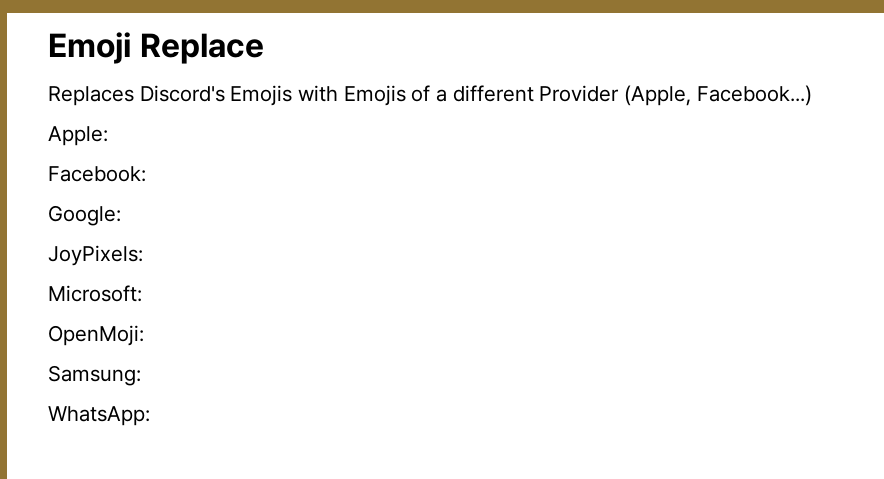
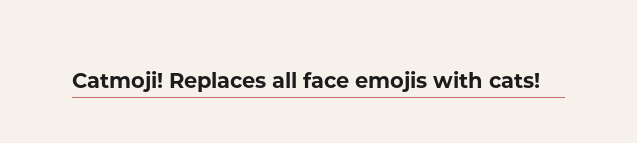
[48,32,264,64] [48,85,812,106] [48,126,108,146] [48,166,146,182] [48,205,121,226] [48,245,143,266] [48,285,142,302] [48,325,144,346] [48,365,141,386] [48,406,150,426] Emoji Replace // Replaces Discord's Emojis with Emojis of a different Provider (Apple, Facebook...) // Apple: // Facebook: // Google: // JoyPixels: // Microsoft: // OpenMoji: // Samsung: // WhatsApp: -> [72,71,540,92] Catmoji! Replaces all face emojis with cats!

